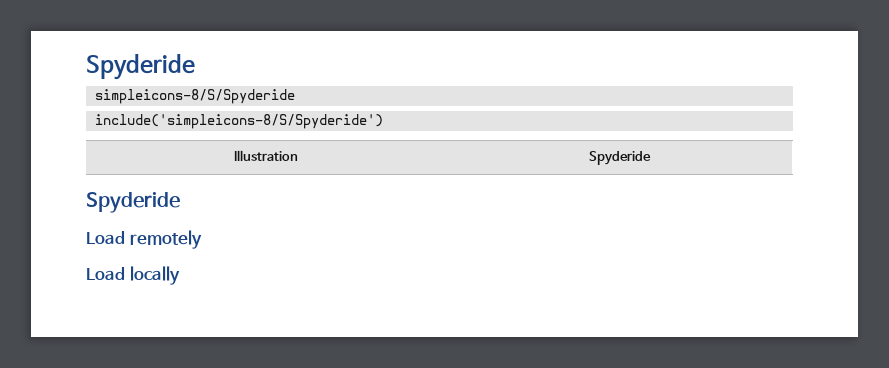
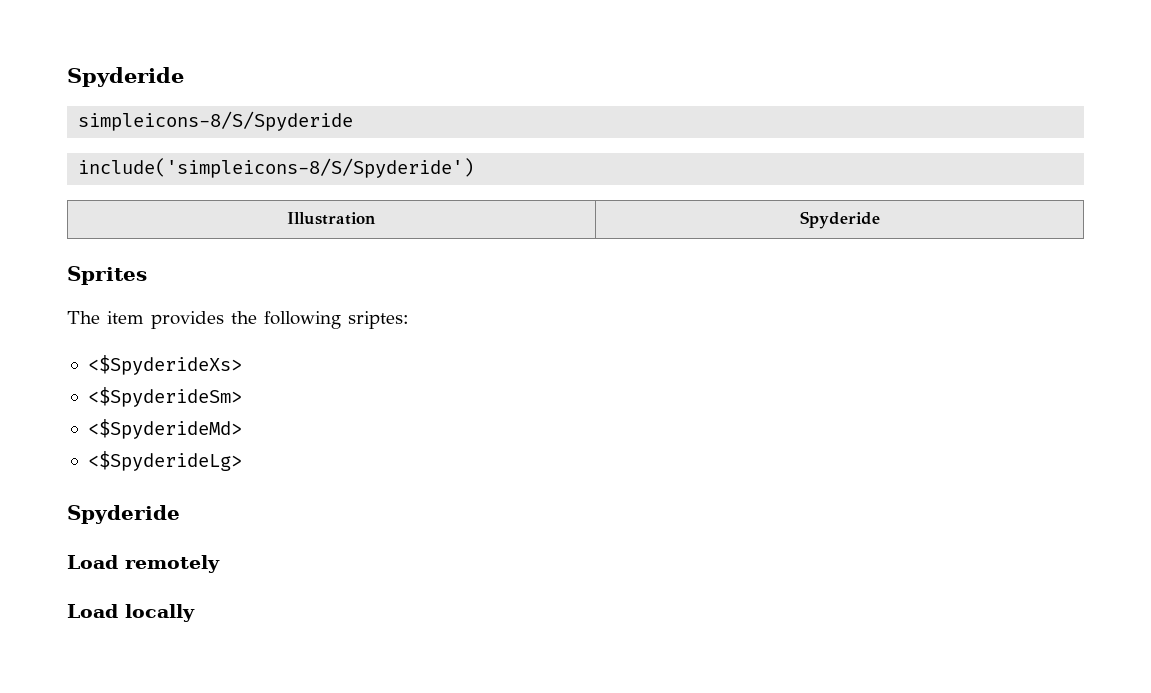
(651, 158) none -> [67,266,147,285] [67,311,409,329] [87,355,242,375] [87,387,242,407] [87,419,242,439] [87,451,242,471] // Sprites // The item provides the following sriptes: // <$SpyderideXs> // <$SpyderideSm> // <$SpyderideMd> // <$SpyderideLg>

